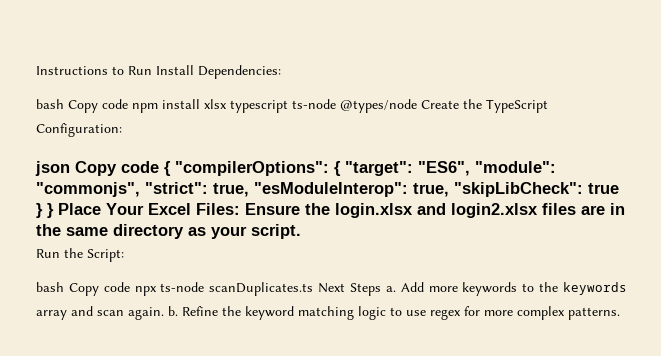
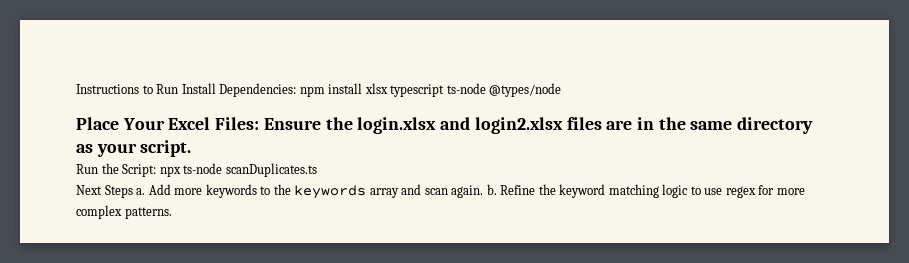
[36,99,128,113] // bash Copy code -> (297, 90) none
[421,99,548,113] [36,123,122,137] [35,161,556,176] [36,182,619,197] [36,203,54,218] Create the TypeScript Configuration: // json Copy code { "compilerOptions": { "target": "ES6", "module": "commonjs", "strict": true, "esModuleInterop": true, "skipLibCheck": true } } -> (562, 90) //
[36,282,130,296] // bash Copy code -> (157, 170) none
(314, 289) none -> (317, 170) //

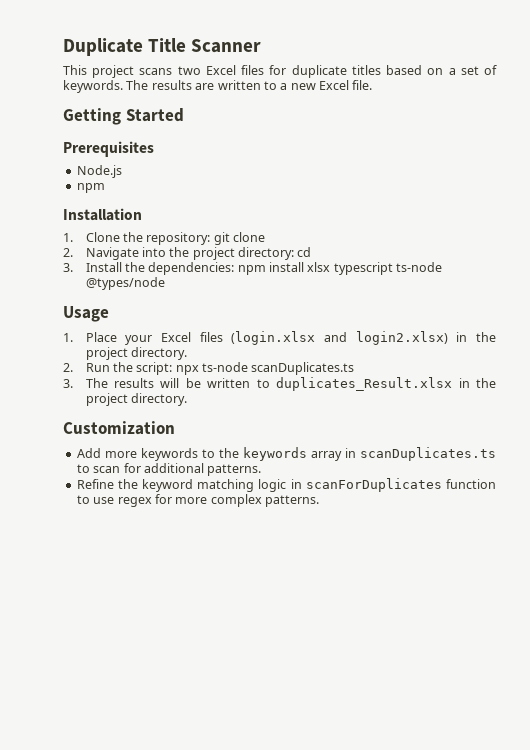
[76,83,297,97] Instructions to Run Install Dependencies: -> [63,38,262,56] [63,65,497,78] [63,80,373,93] [63,108,184,125] [63,141,154,157] [76,165,122,178] [76,183,105,193] [63,208,142,221] [63,232,266,245] [63,247,312,260] [63,262,235,275] Duplicate Title Scanner // This project scans two Excel files for duplicate titles based on a set of keywords. The results are written to a new Excel file. // Getting Started // Prerequisites // Node.js // npm // Installation // 1. Clone the repository: git clone // 2. Navigate into the project directory: cd // 3. Install the dependencies:
[76,117,814,134] [76,140,192,157] Place Your Excel Files: Ensure the login.xlsx and login2.xlsx files are in the same directory as your script. // -> [63,306,109,322] [63,331,496,345] [85,347,187,360] [63,363,73,372] Usage // 1. Place your Excel files (login.xlsx and login2.xlsx) in the project directory. // 2.
[122,164,157,177] Script: -> [136,362,173,375] script:
[76,185,146,198] Next Steps a. -> [63,377,496,391] [85,393,187,406] [63,421,175,435] 3. The results will be written to duplicates_Result.xlsx in the project directory. // Customization //
[401,184,497,198] and scan again. b. -> [344,447,496,461] [76,463,262,476] in scanDuplicates.ts to scan for additional patterns. //
(689, 191) none -> [290,478,496,492] in scanForDuplicates function

